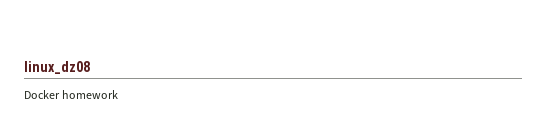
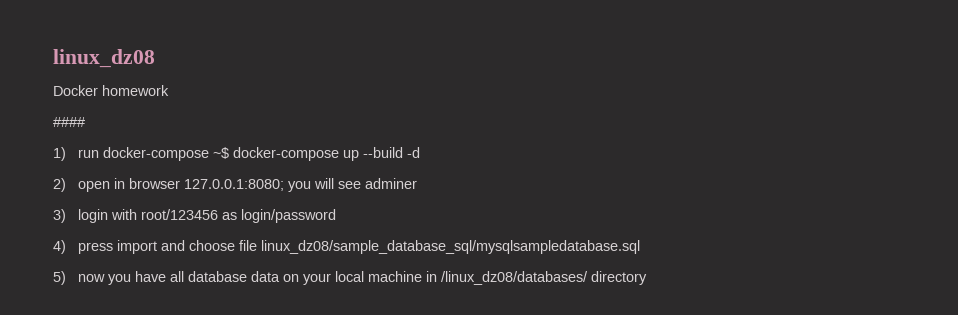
(119, 94) none -> [53,117,85,127] [53,147,420,161] [53,178,417,192] [53,209,336,223] [53,240,640,254] [53,271,647,285] // #### // 1) run docker-compose ~$ docker-compose up --build -d // 2) open in browser 127.0.0.1:8080; you will see adminer // 3) login with root/123456 as login/password // 4) press import and choose file linux_dz08/sample_database_sql/mysqlsampledatabase.sql // 5) now you have all database data on your local machine in /linux_dz08/databases/ directory

